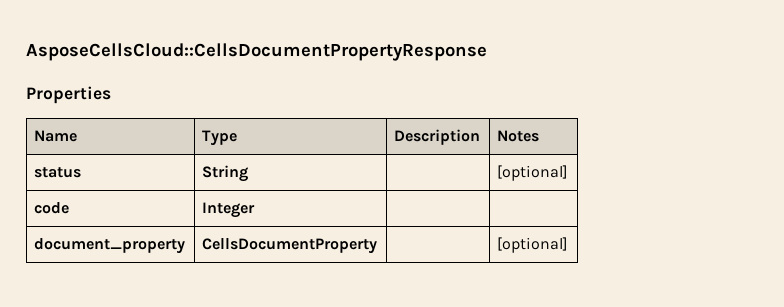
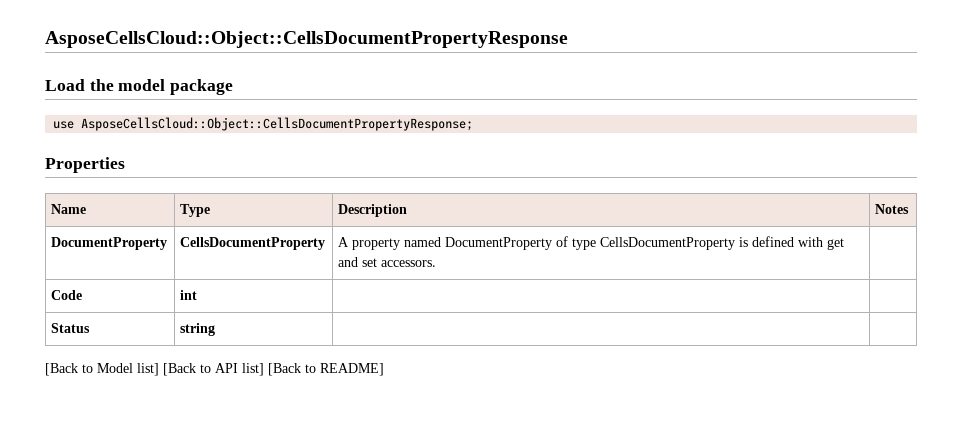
[26,43,487,61] AsposeCellsCloud::CellsDocumentPropertyResponse -> [45,31,568,48] [45,79,234,95] [53,117,474,131] AsposeCellsCloud::Object::CellsDocumentPropertyResponse // Load the model package // use AsposeCellsCloud::Object::CellsDocumentPropertyResponse;
[34,167,82,178] [202,165,249,182] [497,165,569,181] [34,202,70,214] [202,202,256,218] [34,238,186,254] [202,238,378,254] [497,237,569,253] status | String | | [optional] // code | Integer | | // document_property | CellsDocumentProperty | | [optional] -> [51,237,168,250] [180,237,326,250] [338,236,845,250] [338,257,437,267] [51,290,83,300] [180,290,198,300] [51,323,91,333] [180,323,216,336] [45,363,384,376] DocumentProperty | CellsDocumentProperty | A property named DocumentProperty of type CellsDocumentProperty is defined with get and set accessors. | // Code | int | | // Status | string | | // [Back to Model list] [Back to API list] [Back to README]

